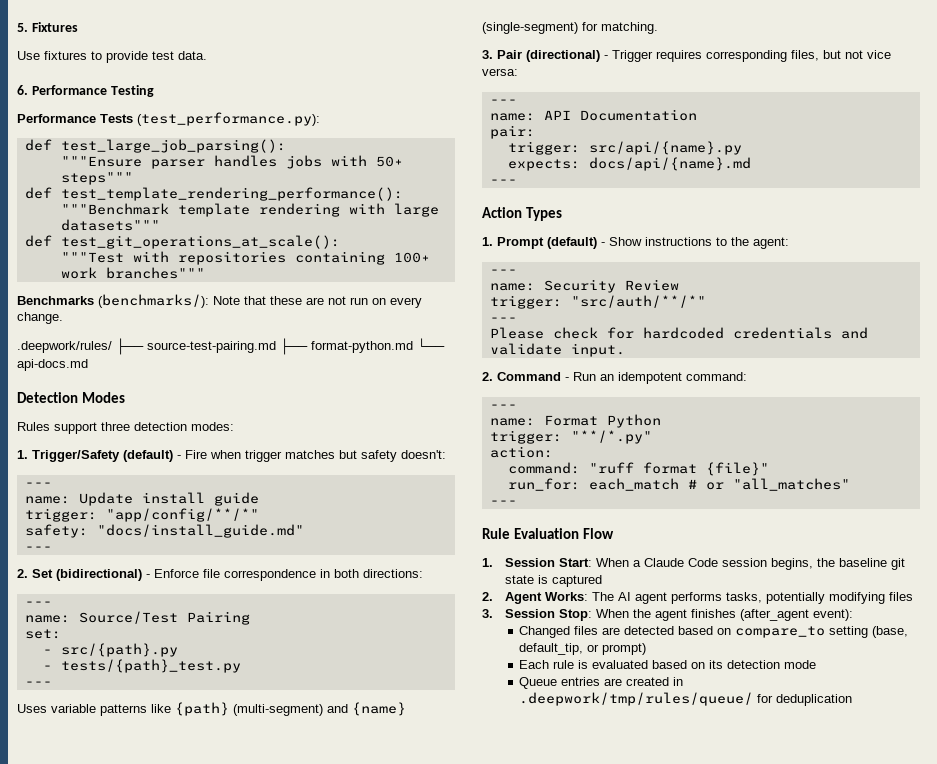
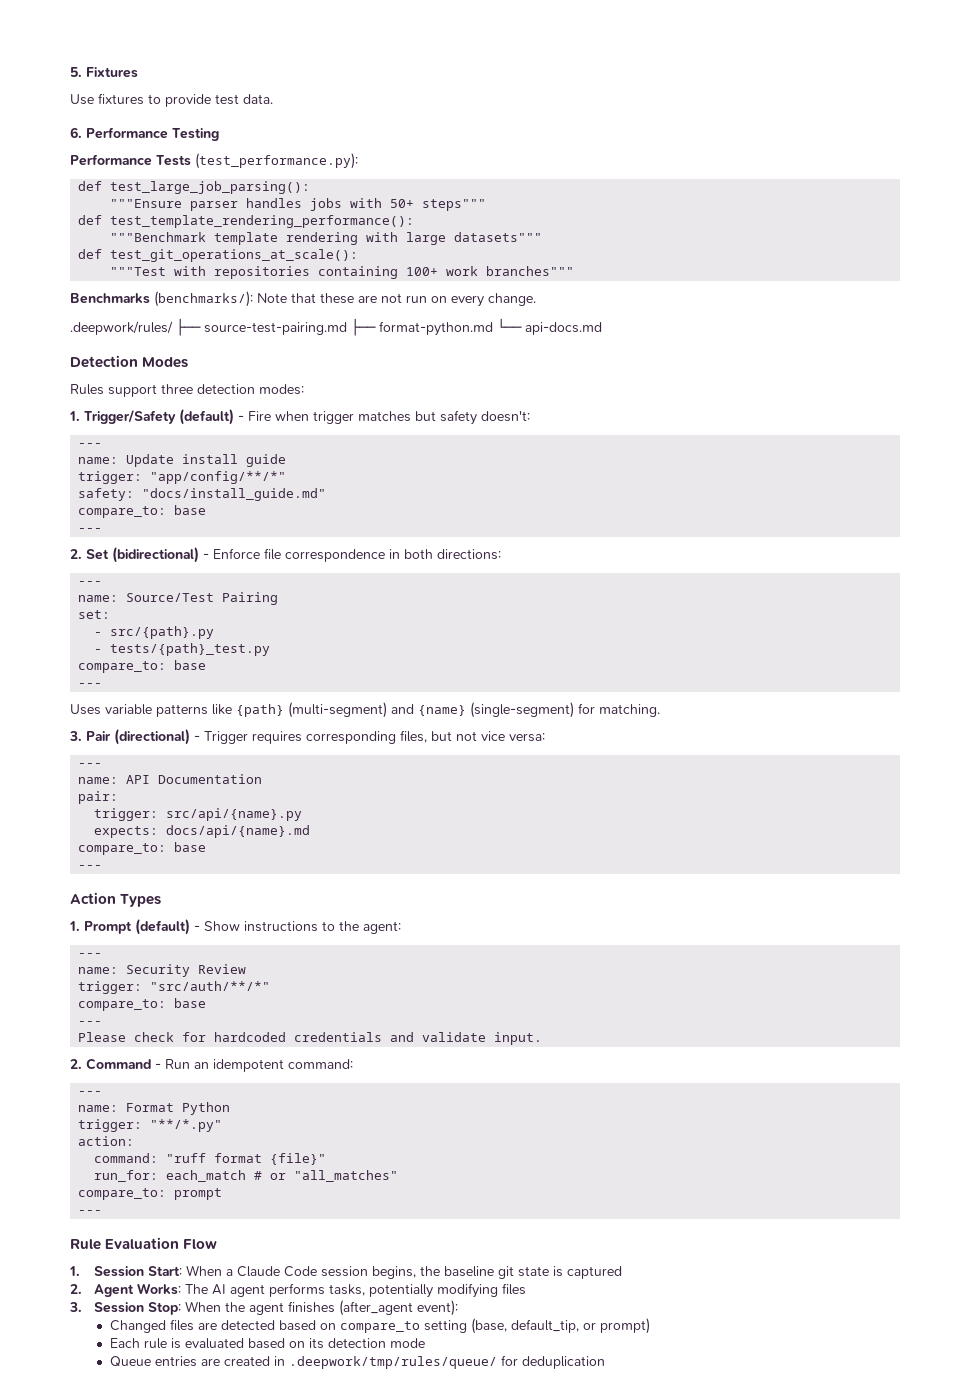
(304, 531) none -> [78,505,207,518] // compare_to: base
(241, 666) none -> [78,660,207,673] // compare_to: base
(751, 164) none -> [78,842,207,855] // compare_to: base
(706, 301) none -> [78,998,207,1011] // compare_to: base
(850, 484) none -> [78,1188,223,1200] // compare_to: prompt

